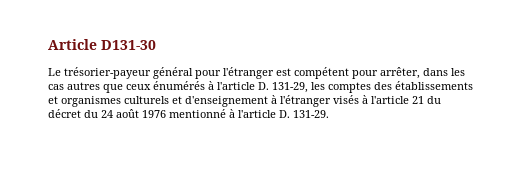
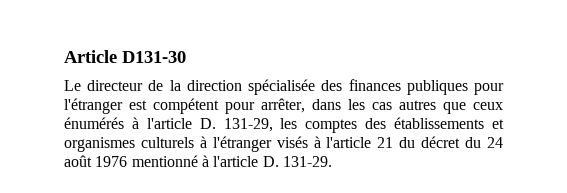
[64,67,193,79] trésorier-payeur général -> [87,79,468,95] directeur de la direction spécialisée des finances publiques
[172,96,268,107] et d'enseignement -> (194, 142) none

